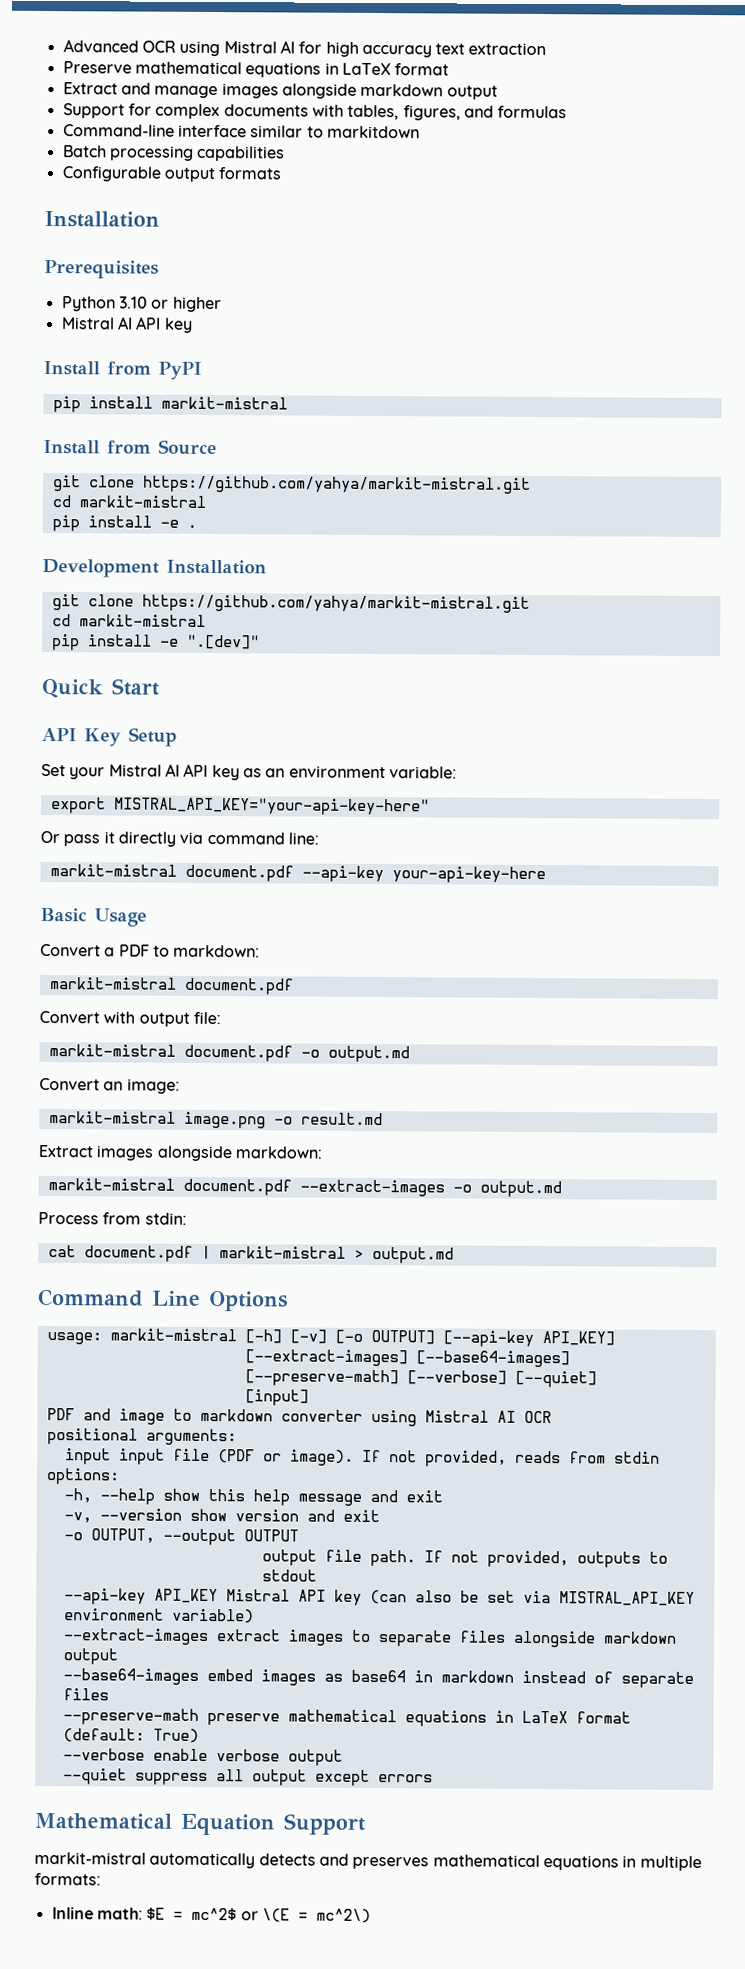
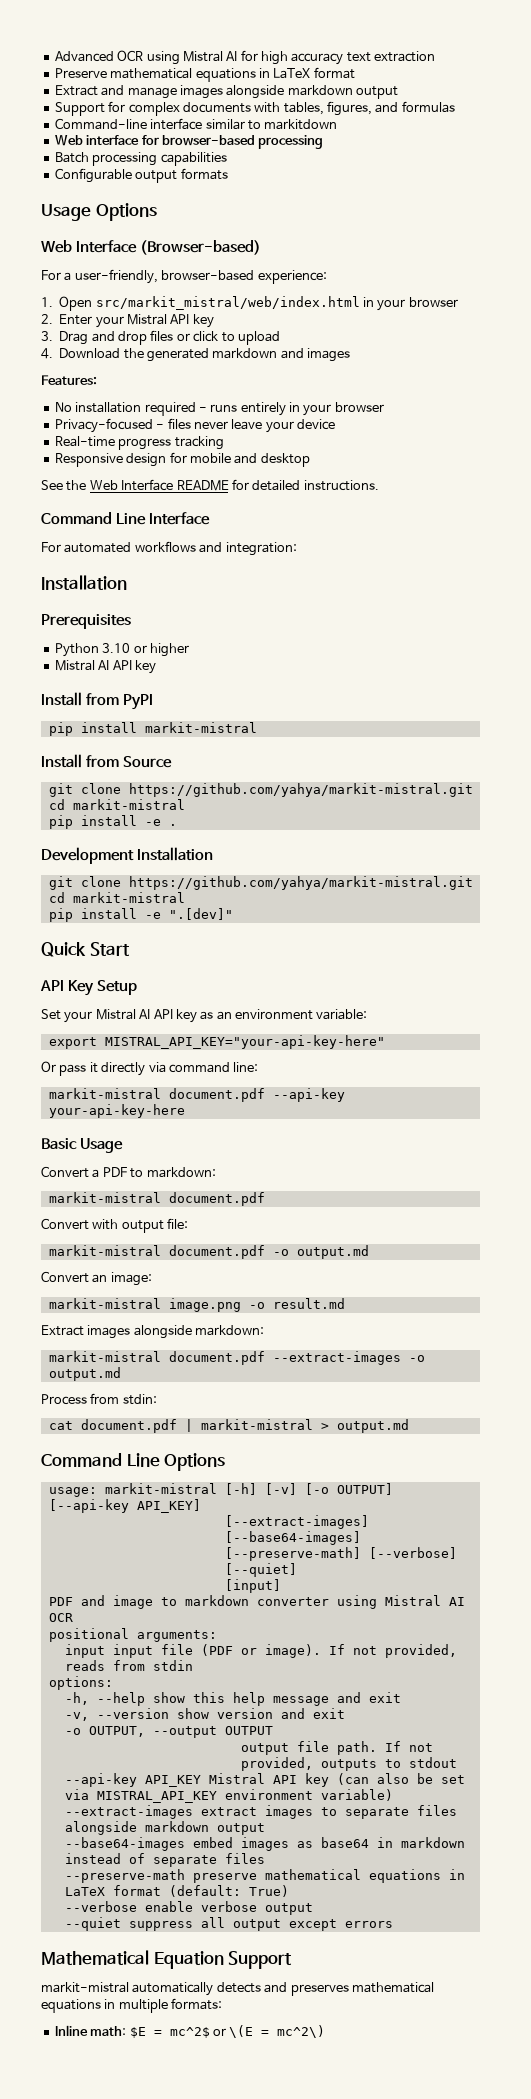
(420, 132) none -> [54,135,324,149] // Web interface for browser-based processing
(282, 173) none -> [41,203,157,221] [41,240,261,255] [41,269,327,284] [41,296,458,311] [41,314,214,328] [41,330,280,345] [41,348,351,362] [41,375,97,385] [54,402,384,416] [54,418,335,433] [54,436,224,450] [54,452,310,467] [41,479,379,491] [41,512,210,525] [41,541,297,556] // Usage Options // Web Interface (Browser-based) // For a user-friendly, browser-based experience: // 1. Open src/markit_mistral/web/index.html in your browser // 2. Enter your Mistral API key // 3. Drag and drop files or click to upload // 4. Download the generated markdown and images // Features: // No installation required - runs entirely in your browser // Privacy-focused - files never leave your device // Real-time progress tracking // Responsive design for mobile and desktop // See the Web Interface README for detailed instructions. // Command Line Interface // For automated workflows and integration:

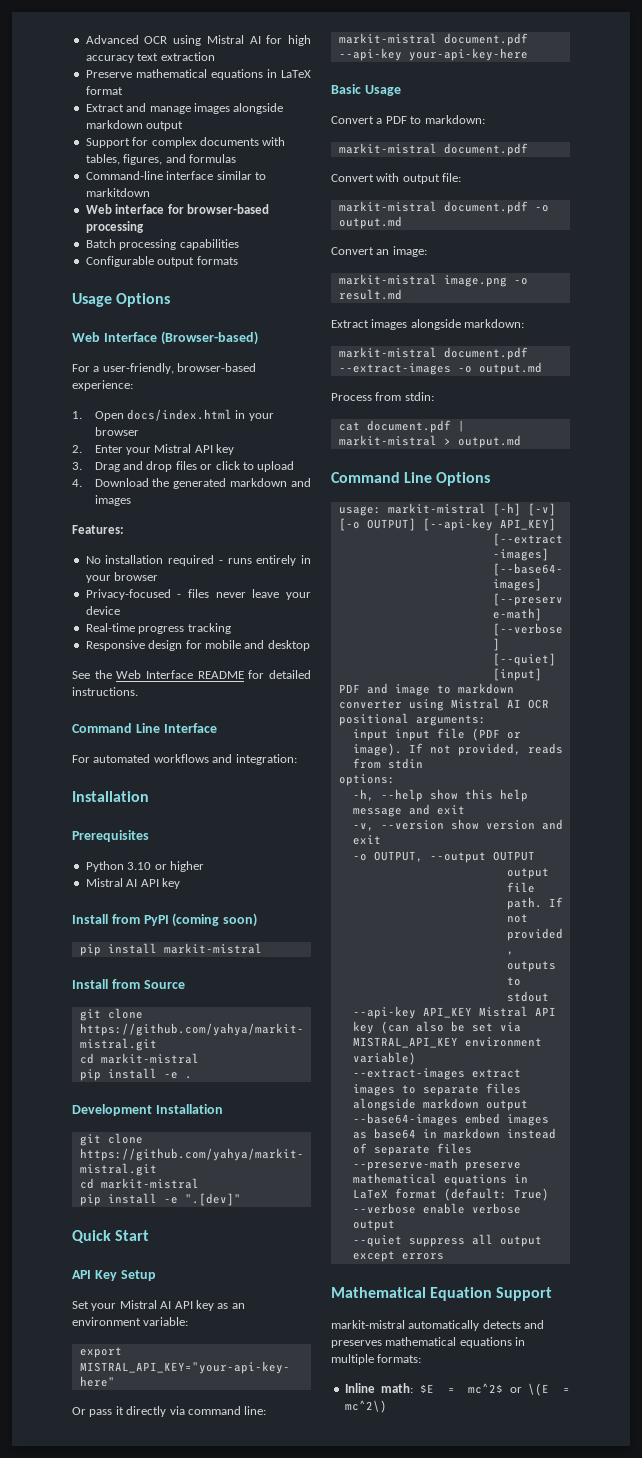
[95,296,360,310] src/markit_mistral/web/index.html -> [126,409,232,421] docs/index.html
(153, 702) none -> [172,913,258,927] (coming soon)

